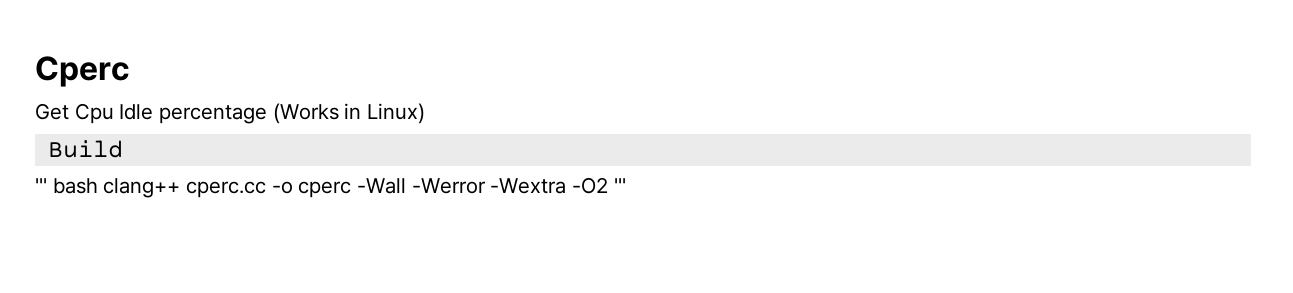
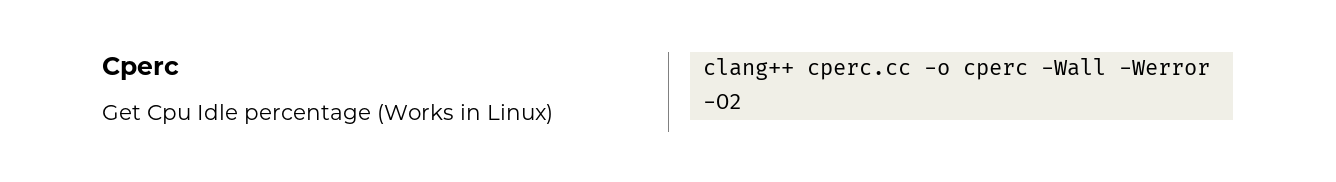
[47,140,123,158] [35,178,98,194] Build // ''' bash -> (553, 114) none
[490,177,626,194] -Wextra -O2 ''' -> [702,94,742,109] -O2

